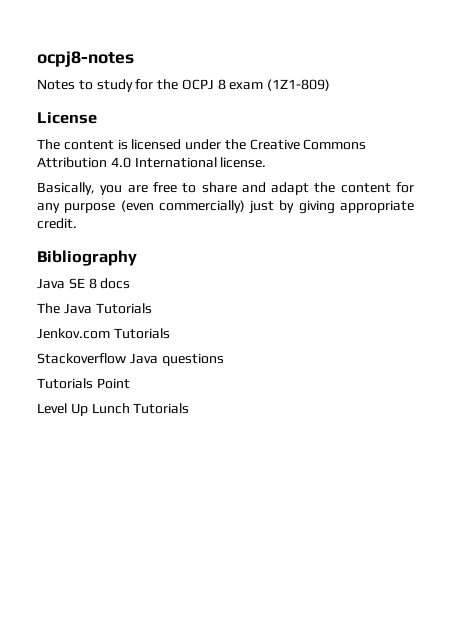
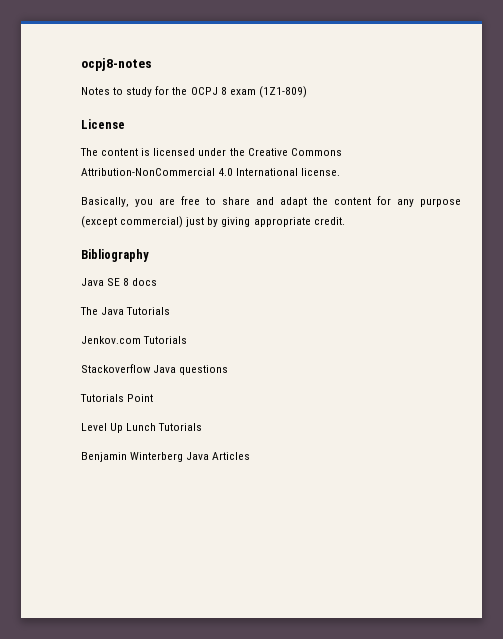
[37,157,107,168] Attribution -> [81,168,215,176] Attribution-NonCommercial
[120,200,245,213] (even commercially) -> [81,216,184,228] (except commercial)
(190, 408) none -> [81,452,251,462] // Benjamin Winterberg Java Articles

